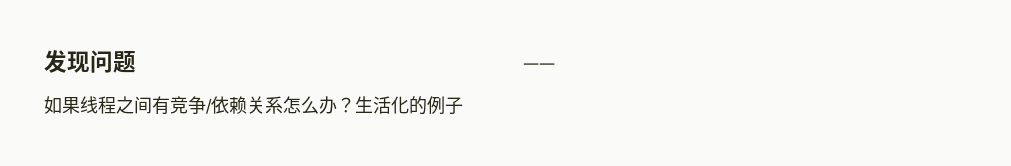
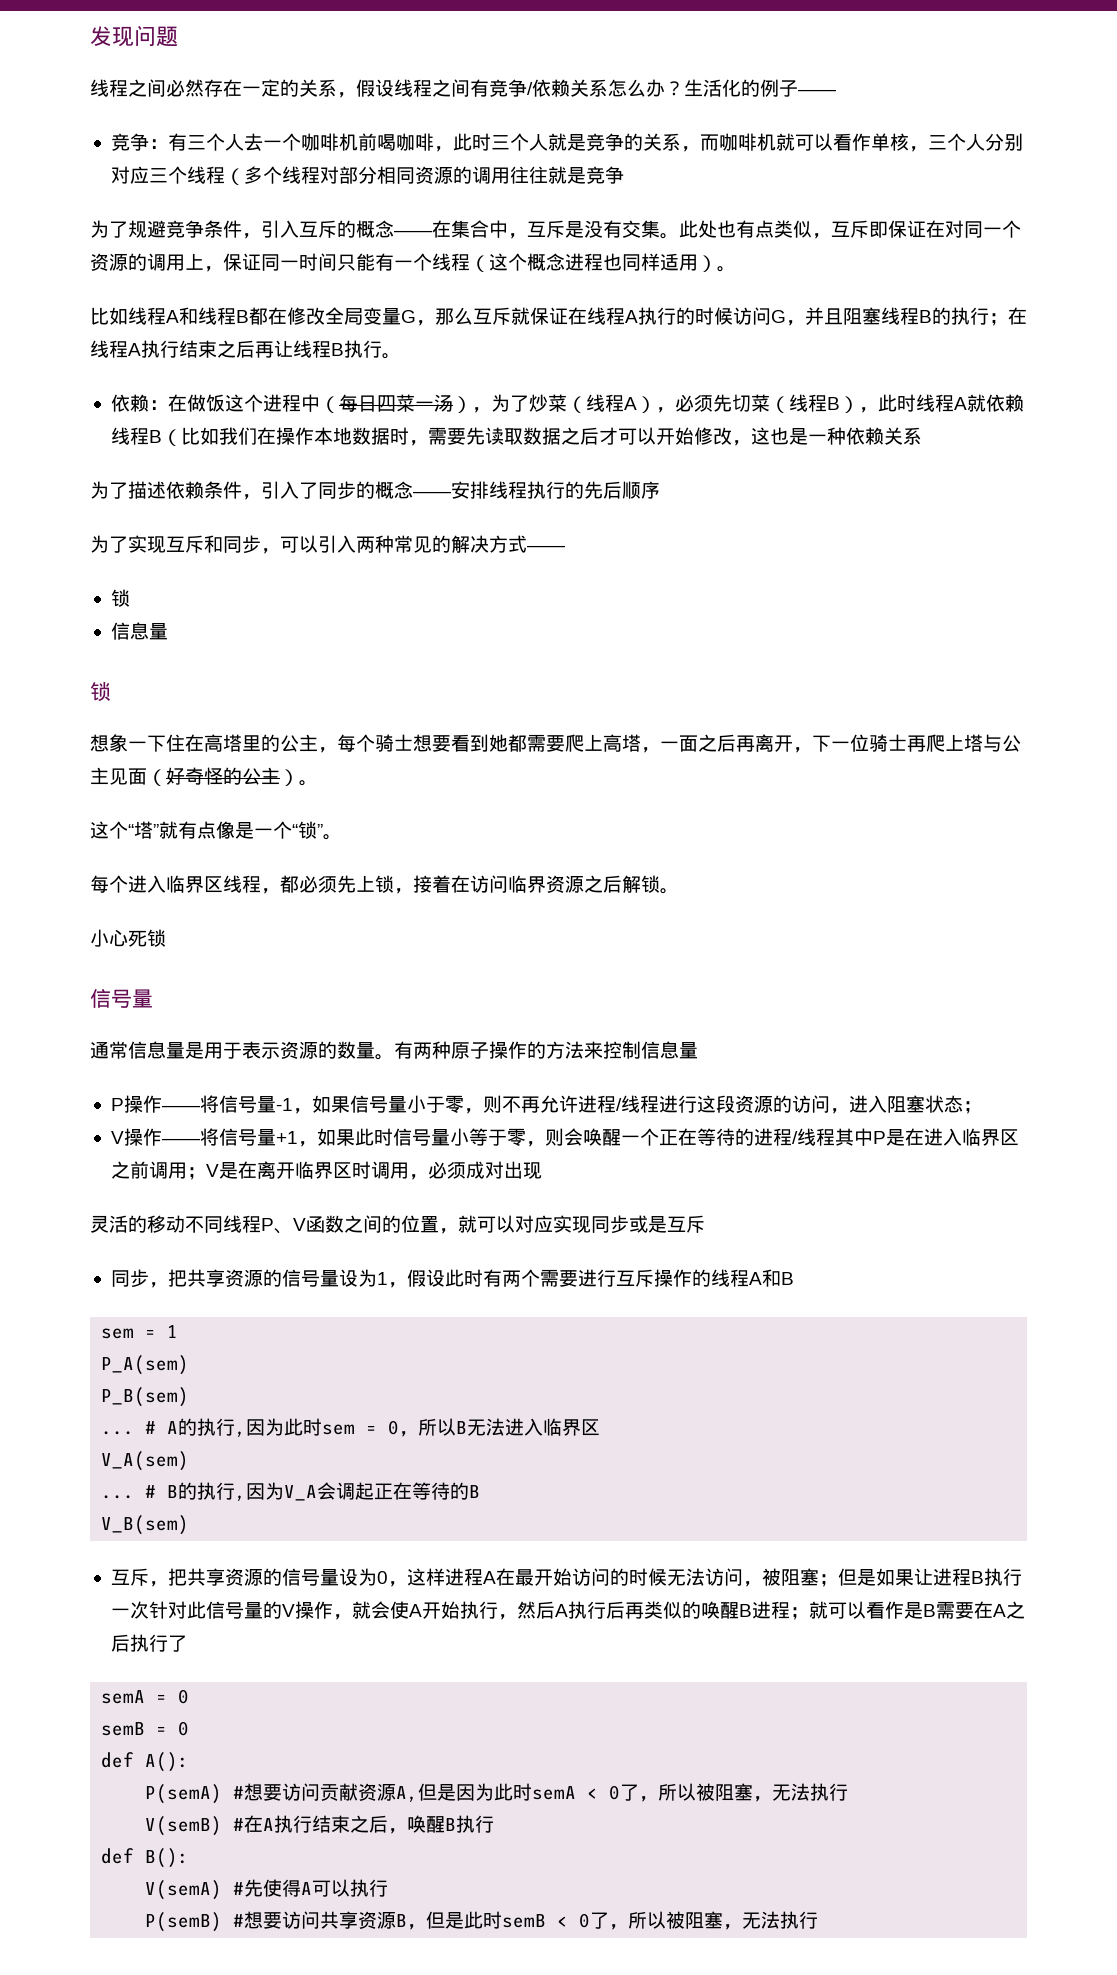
[44,96,80,114] 如果 -> [90,79,394,98] 线程之间必然存在一定的关系，假设
(555, 66) none -> [110,133,1023,152] [110,166,624,185] [90,220,1021,239] [90,253,736,272] [90,307,1027,326] [90,340,401,359] [110,394,1024,413] [110,427,922,446] [90,481,660,500] [90,535,565,554] [110,589,130,607] [110,622,168,640] [90,682,111,702] [90,734,1021,753] [90,767,318,786] [90,821,342,840] [90,875,679,894] [90,929,166,947] [90,989,153,1008] [90,1041,698,1060] [110,1095,982,1114] [110,1128,1019,1147] [110,1161,542,1180] [90,1215,705,1234] [110,1269,794,1288] [101,1325,179,1339] [101,1355,190,1375] [101,1387,190,1407] [101,1418,601,1437] [101,1451,190,1471] [101,1482,481,1501] [101,1515,190,1535] [110,1568,1022,1587] [110,1601,1025,1620] [110,1634,187,1652] [101,1689,190,1704] [101,1721,190,1736] [101,1752,190,1772] [145,1783,849,1804] [145,1815,495,1836] [101,1848,190,1868] [145,1879,389,1900] [145,1911,819,1932] // 竞争：有三个人去一个咖啡机前喝咖啡，此时三个人就是竞争的关系，而咖啡机就可以看作单核，三个人分别对应三个线程（多个线程对部分相同资源的调用往往就是竞争 // 为了规避竞争条件，引入互斥的概念——在集合中，互斥是没有交集。此处也有点类似，互斥即保证在对同一个资源的调用上，保证同一时间只能有一个线程（这个概念进程也同样适用）。 // 比如线程A和线程B都在修改全局变量G，那么互斥就保证在线程A执行的时候访问G，并且阻塞线程B的执行；在线程A执行结束之后再让线程B执行。 // 依赖：在做饭这个进程中（每日四菜一汤），为了炒菜（线程A），必须先切菜（线程B），此时线程A就依赖线程B（比如我们在操作本地数据时，需要先读取数据之后才可以开始修改，这也是一种依赖关系 // 为了描述依赖条件，引入了同步的概念——安排线程执行的先后顺序 // 为了实现互斥和同步，可以引入两种常见的解决方式—— // 锁 // 信息量 // 锁 // 想象一下住在高塔里的公主，每个骑士想要看到她都需要爬上高塔，一面之后再离开，下一位骑士再爬上塔与公主见面（好奇怪的公主）。 // 这个“塔”就有点像是一个“锁”。 // 每个进入临界区线程，都必须先上锁，接着在访问临界资源之后解锁。 // 小心死锁 // 信号量 // 通常信息量是用于表示资源的数量。有两种原子操作的方法来控制信息量 // P操作——将信号量-1，如果信号量小于零，则不再允许进程/线程进行这段资源的访问，进入阻塞状态； // V操作——将信号量+1，如果此时信号量小等于零，则会唤醒一个正在等待的进程/线程其中P是在进入临界区之前调用；V是在离开临界区时调用，必须成对出现 // 灵活的移动不同线程P、V函数之间的位置，就可以对应实现同步或是互斥 // 同步，把共享资源的信号量设为1，假设此时有两个需要进行互斥操作的线程A和B // sem = 1 // P_A(sem) // P_B(sem) // ... # A的执行,因为此时sem = 0，所以B无法进入临界区 // V_A(sem) // ... # B的执行,因为V_A会调起正在等待的B // V_B(sem) // 互斥，把共享资源的信号量设为0，这样进程A在最开始访问的时候无法访问，被阻塞；但是如果让进程B执行一次针对此信号量的V操作，就会使A开始执行，然后A执行后再类似的唤醒B进程；就可以看作是B需要在A之后执行了 // semA = 0 // semB = 0 // def A(): // P(semA) #想要访问贡献资源A,但是因为此时semA < 0了，所以被阻塞，无法执行 // V(semB) #在A执行结束之后，唤醒B执行 // def B(): // V(semA) #先使得A可以执行 // P(semB) #想要访问共享资源B，但是此时semB < 0了，所以被阻塞，无法执行

